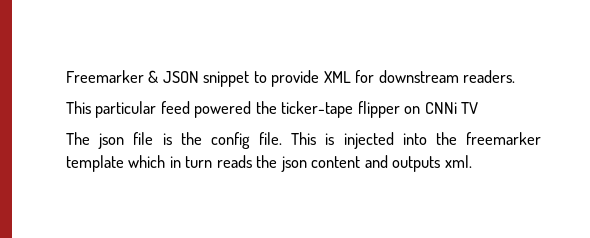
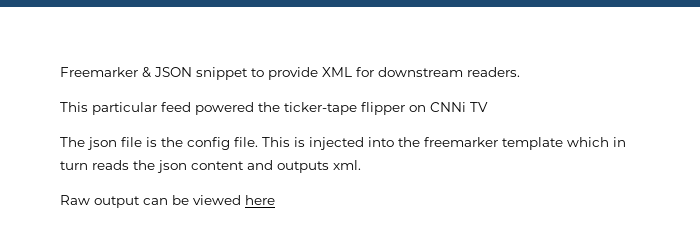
(472, 161) none -> [60,195,275,208] // Raw output can be viewed here

